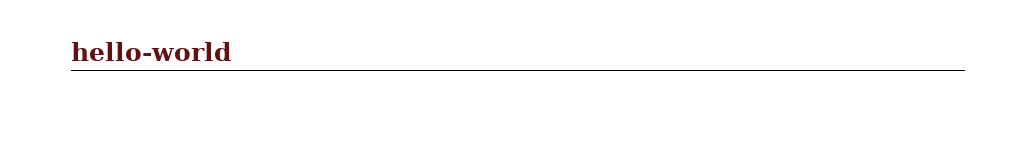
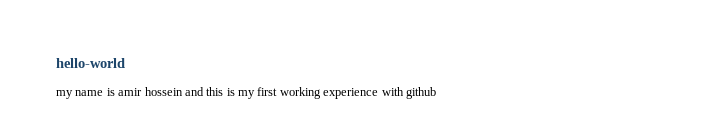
(231, 51) none -> [56,87,436,99] // my name is amir hossein and this is my first working experience with github

